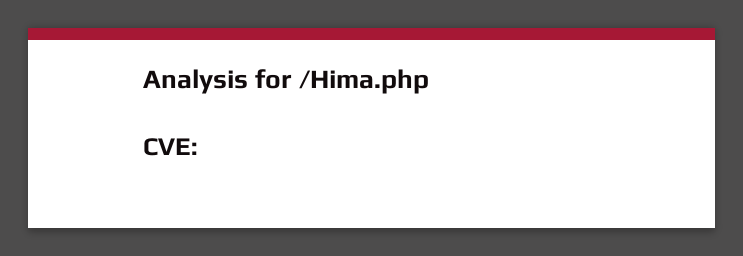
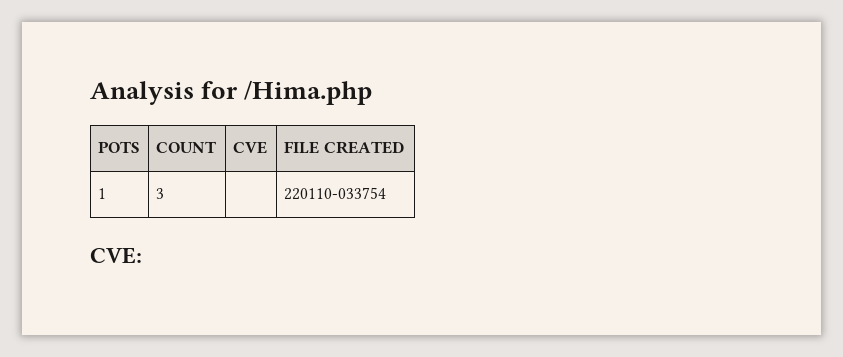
(430, 81) none -> [97,141,140,153] [155,141,216,153] [232,141,267,154] [283,141,404,154] [97,188,106,199] [155,188,164,199] [283,187,386,200] // POTS | COUNT | CVE | FILE CREATED // 1 | 3 | | 220110-033754

